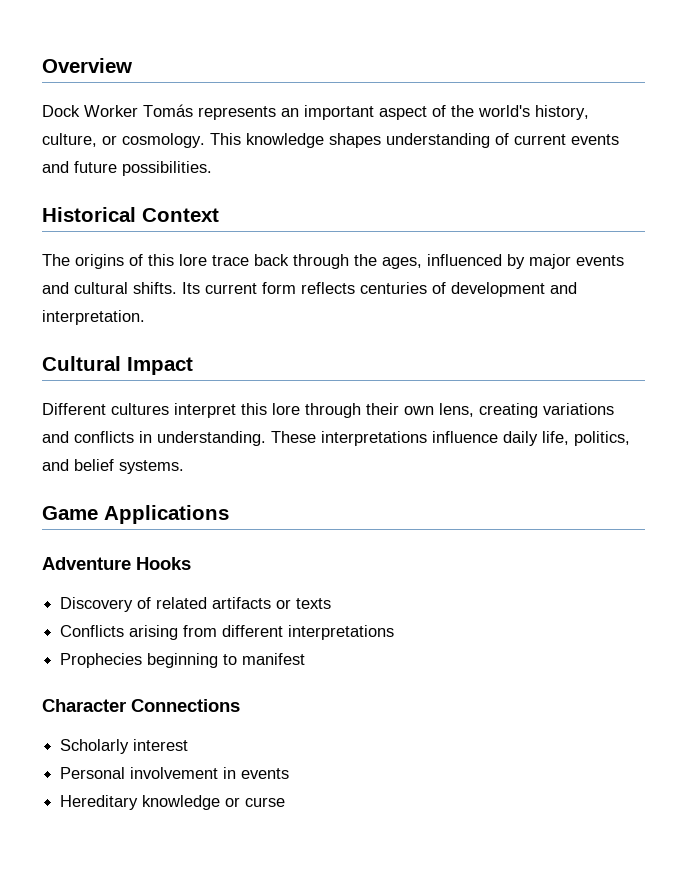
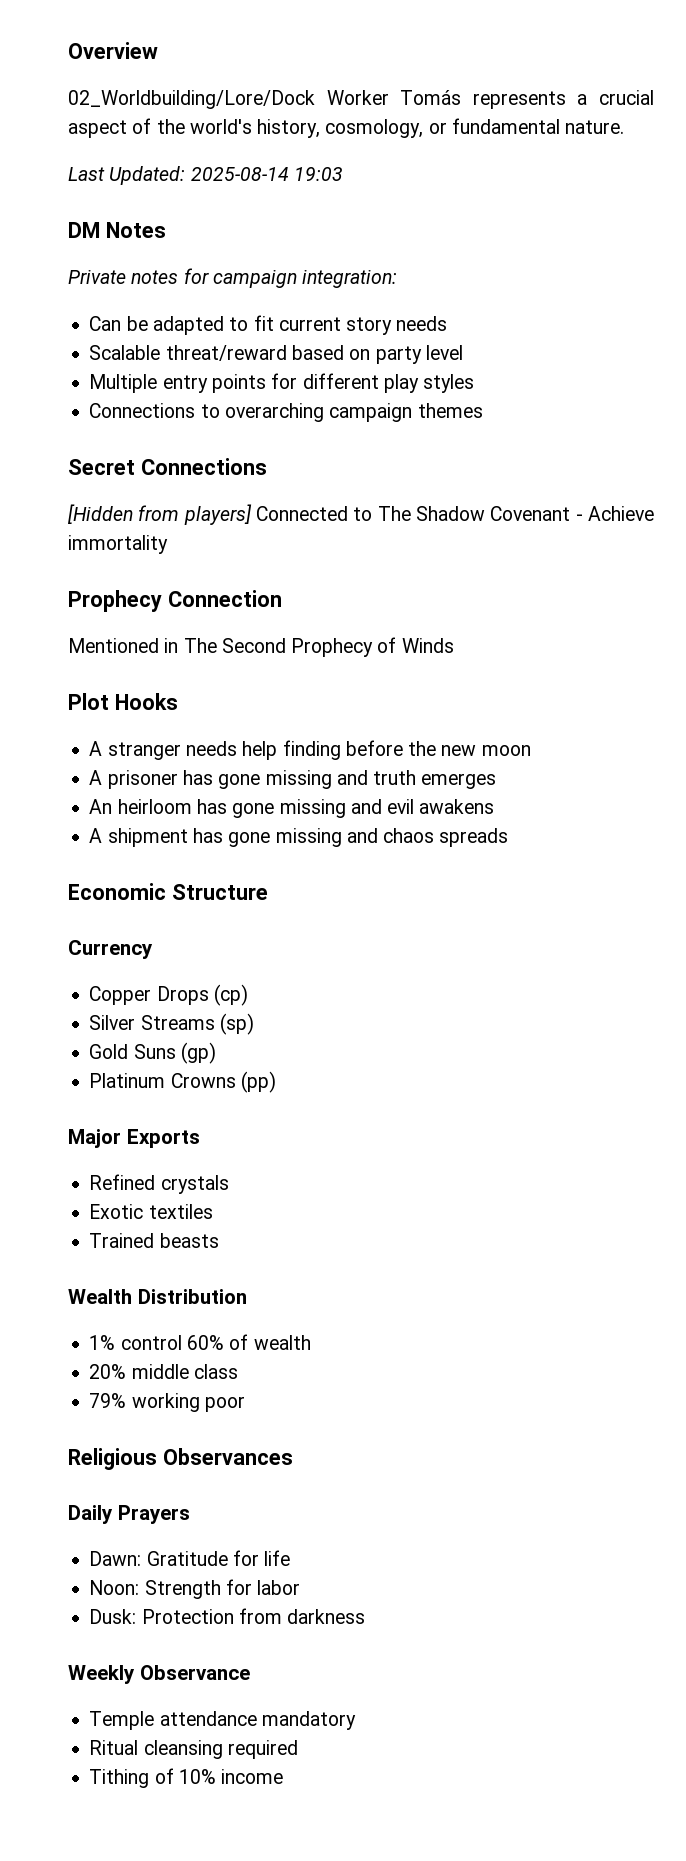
[42,105,80,117] Dock -> [68,90,315,109] 02_Worldbuilding/Lore/Dock
[281,105,374,120] an important -> [577,90,654,105] a crucial
[42,133,619,148] [42,161,212,176] [42,207,219,222] [42,254,624,269] [42,282,577,297] [42,310,145,325] [42,356,193,375] [42,403,614,418] [42,431,630,446] [42,459,184,474] [42,505,229,524] [42,557,191,570] [60,597,332,612] [60,625,395,640] [60,653,306,668] [42,699,240,712] [60,739,189,754] [60,767,290,779] [60,795,286,810] culture, or cosmology. This knowledge shapes understanding of current events and future possibilities. // Historical Context // The origins of this lore trace back through the ages, influenced by major events and cultural shifts. Its current form reflects centuries of development and interpretation. // Cultural Impact // Different cultures interpret this lore through their own lens, creating variations and conflicts in understanding. These interpretations influence daily life, politics, and belief systems. // Game Applications // Adventure Hooks // Discovery of related artifacts or texts // Conflicts arising from different interpretations // Prophecies beginning to manifest // Character Connections // Scholarly interest // Personal involvement in events // Hereditary knowledge or curse -> [325,118,625,138] [68,166,343,185] [68,222,166,238] [68,268,398,288] [89,315,448,335] [89,345,463,364] [89,373,475,393] [89,403,483,422] [68,458,267,475] [67,504,654,525] [68,535,168,554] [68,590,282,612] [68,637,454,657] [68,693,178,710] [89,740,531,760] [89,770,497,789] [89,799,495,818] [89,828,509,847] [68,883,268,900] [68,940,153,959] [89,984,248,1006] [89,1013,254,1035] [89,1042,216,1064] [89,1071,276,1093] [68,1129,200,1148] [89,1174,229,1194] [89,1204,213,1219] [89,1233,219,1248] [68,1289,247,1304] [89,1334,311,1350] [89,1364,238,1379] [89,1393,245,1412] [68,1448,293,1470] [68,1505,190,1524] [89,1550,291,1566] [89,1579,301,1599] [89,1608,366,1624] [68,1665,250,1684] [89,1711,356,1730] [89,1740,298,1759] [89,1768,284,1788] cosmology, or fundamental nature. // Last Updated: 2025-08-14 19:03 // DM Notes // Private notes for campaign integration: // Can be adapted to fit current story needs // Scalable threat/reward based on party level // Multiple entry points for different play styles // Connections to overarching campaign themes // Secret Connections // [Hidden from players] Connected to The Shadow Covenant - Achieve immortality // Prophecy Connection // Mentioned in The Second Prophecy of Winds // Plot Hooks // A stranger needs help finding before the new moon // A prisoner has gone missing and truth emerges // An heirloom has gone missing and evil awakens // A shipment has gone missing and chaos spreads // Economic Structure // Currency // Copper Drops (cp) // Silver Streams (sp) // Gold Suns (gp) // Platinum Crowns (pp) // Major Exports // Refined crystals // Exotic textiles // Trained beasts // Wealth Distribution // 1% control 60% of wealth // 20% middle class // 79% working poor // Religious Observances // Daily Prayers // Dawn: Gratitude for life // Noon: Strength for labor // Dusk: Protection from darkness // Weekly Observance // Temple attendance mandatory // Ritual cleansing required // Tithing of 10% income

